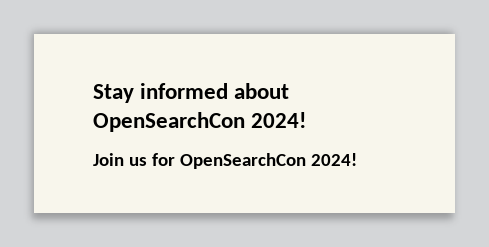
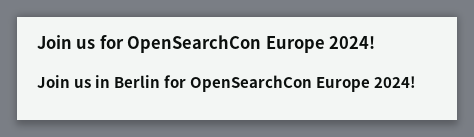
[93,83,290,103] [93,112,245,132] Stay informed about OpenSearchCon -> [37,35,325,53] Join us for OpenSearchCon Europe
[151,153,306,169] for OpenSearchCon -> [95,75,371,92] in Berlin for OpenSearchCon Europe

